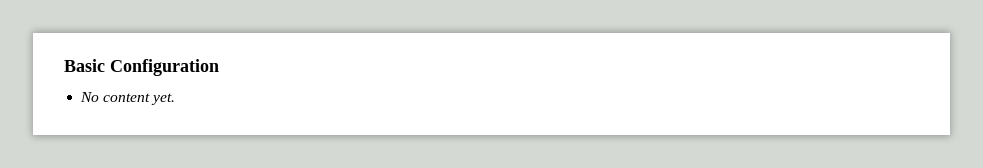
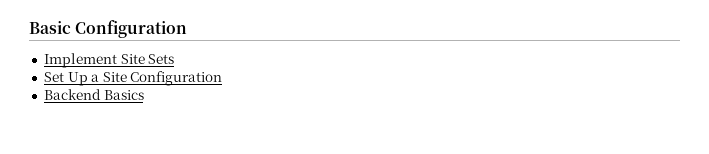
[80,92,176,105] No content yet. -> [43,53,175,68] [43,71,223,86] [43,89,144,100] Implement Site Sets // Set Up a Site Configuration // Backend Basics

